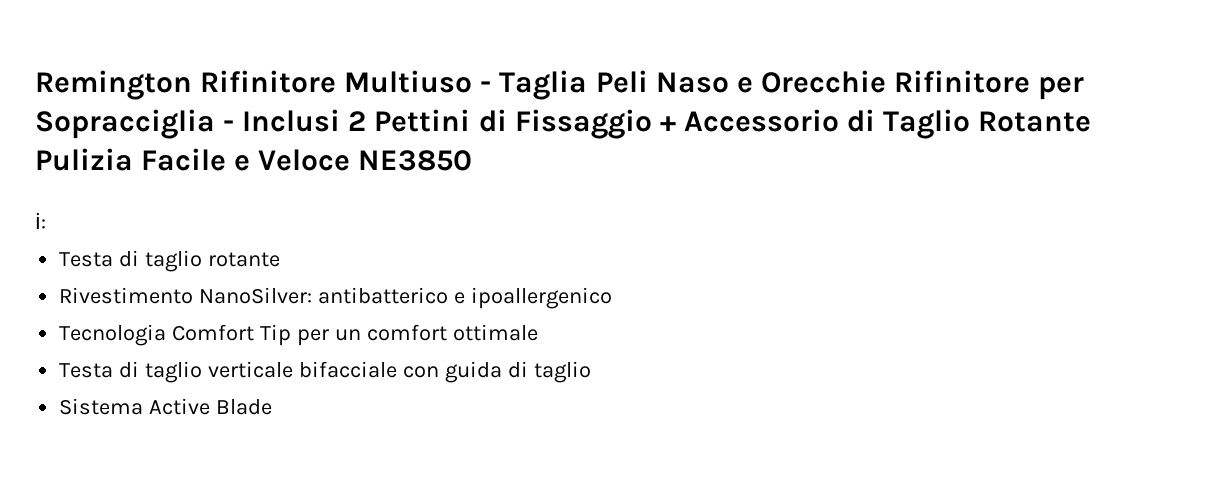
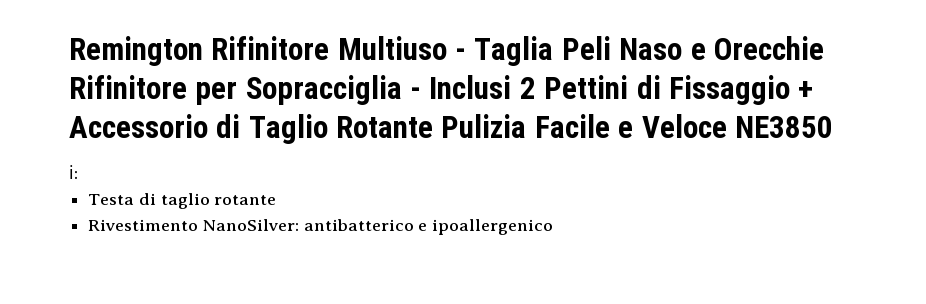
[59,324,538,346] [59,361,591,383] [59,398,273,415] // Tecnologia Comfort Tip per un comfort ottimale // Testa di taglio verticale bifacciale con guida di taglio // Sistema Active Blade -> (554, 227) none

